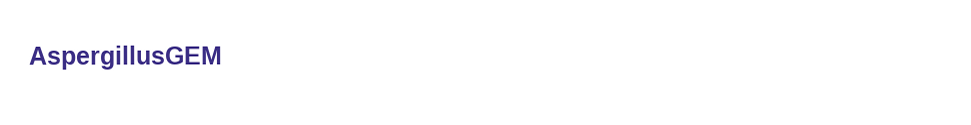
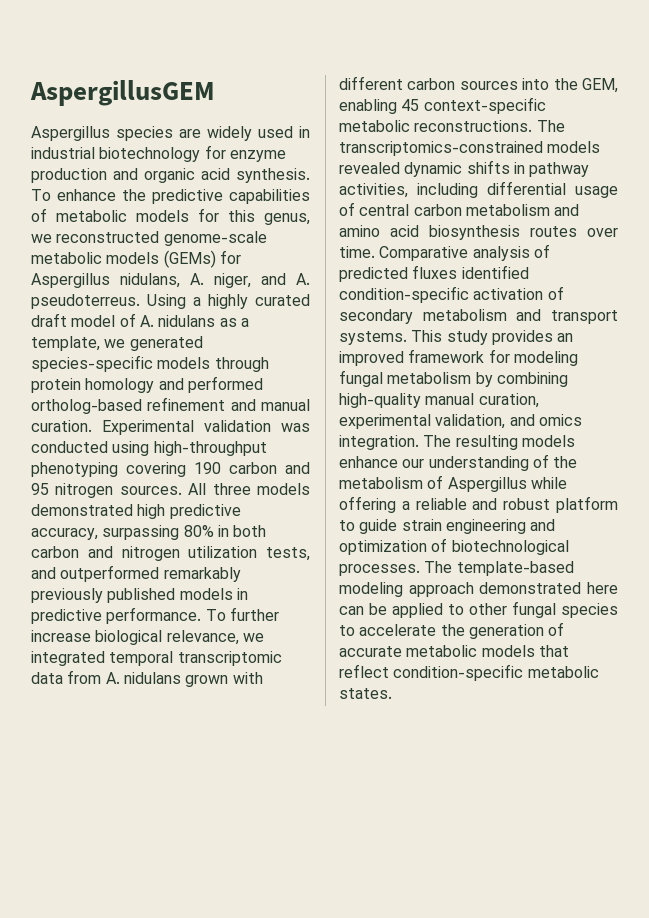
(223, 57) none -> [31,126,310,141] [31,145,286,162] [31,168,310,183] [31,189,310,204] [31,208,310,225] [31,231,267,246] [31,250,241,268] [31,273,310,288] [31,294,310,309] [31,313,249,327] [31,336,203,351] [31,355,269,372] [31,376,263,393] [31,397,310,414] [31,420,310,435] [31,441,267,456] [31,462,310,477] [31,483,310,498] [31,504,241,519] [31,525,267,540] [31,546,310,561] [31,565,241,582] [31,588,248,603] [31,607,279,624] [31,630,264,645] [31,651,282,666] [31,670,263,687] [339,76,618,93] [339,97,546,114] [339,120,565,132] [339,141,601,156] [339,160,590,177] [339,181,618,198] [339,202,580,216] [339,225,618,240] [339,244,550,261] [339,265,529,282] [339,286,564,303] [339,309,618,324] [339,330,574,345] [339,349,578,366] [339,370,568,387] [339,393,539,408] [339,414,582,429] [339,435,575,450] [339,454,578,471] [339,475,567,492] [339,496,618,513] [339,519,556,534] [339,538,569,555] [339,561,574,576] [339,582,618,597] [339,601,618,618] [339,622,565,639] [339,645,569,657] [339,664,599,681] [339,688,392,699] // Aspergillus species are widely used in industrial biotechnology for enzyme production and organic acid synthesis. To enhance the predictive capabilities of metabolic models for this genus, we reconstructed genome-scale metabolic models (GEMs) for Aspergillus nidulans, A. niger, and A. pseudoterreus. Using a highly curated draft model of A. nidulans as a template, we generated species-specific models through protein homology and performed ortholog-based refinement and manual curation. Experimental validation was conducted using high-throughput phenotyping covering 190 carbon and 95 nitrogen sources. All three models demonstrated high predictive accuracy, surpassing 80% in both carbon and nitrogen utilization tests, and outperformed remarkably previously published models in predictive performance. To further increase biological relevance, we integrated temporal transcriptomic data from A. nidulans grown with different carbon sources into the GEM, enabling 45 context-specific metabolic reconstructions. The transcriptomics-constrained models revealed dynamic shifts in pathway activities, including differential usage of central carbon metabolism and amino acid biosynthesis routes over time. Comparative analysis of predicted fluxes identified condition-specific activation of secondary metabolism and transport systems. This study provides an improved framework for modeling fungal metabolism by combining high-quality manual curation, experimental validation, and omics integration. The resulting models enhance our understanding of the metabolism of Aspergillus while offering a reliable and robust platform to guide strain engineering and optimization of biotechnological processes. The template-based modeling approach demonstrated here can be applied to other fungal species to accelerate the generation of accurate metabolic models that reflect condition-specific metabolic states.

